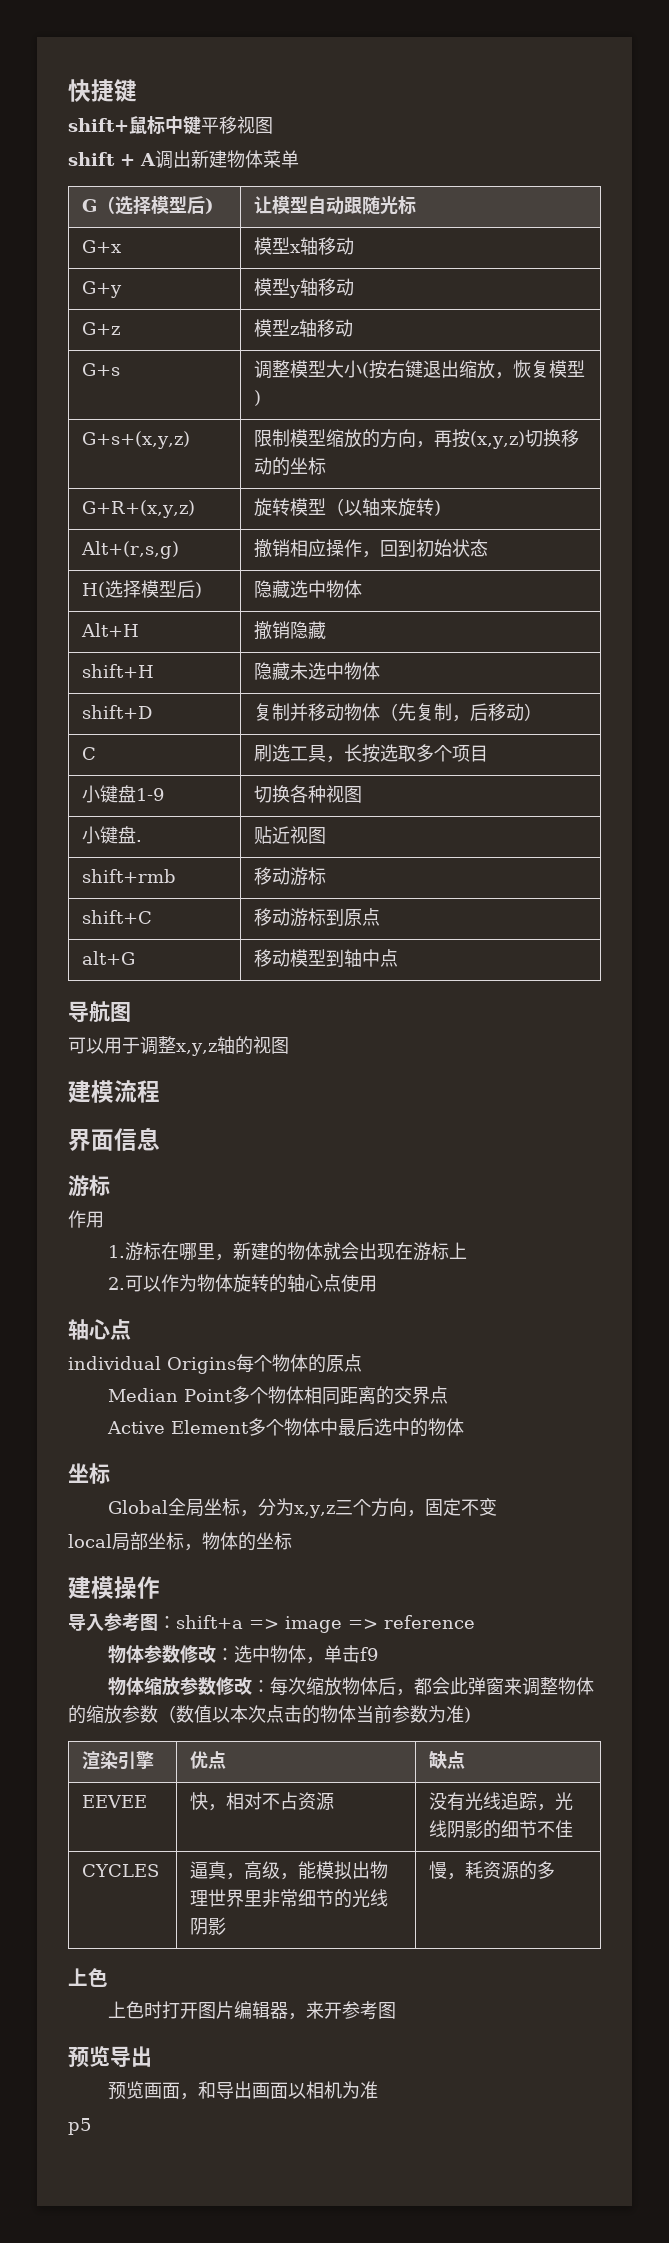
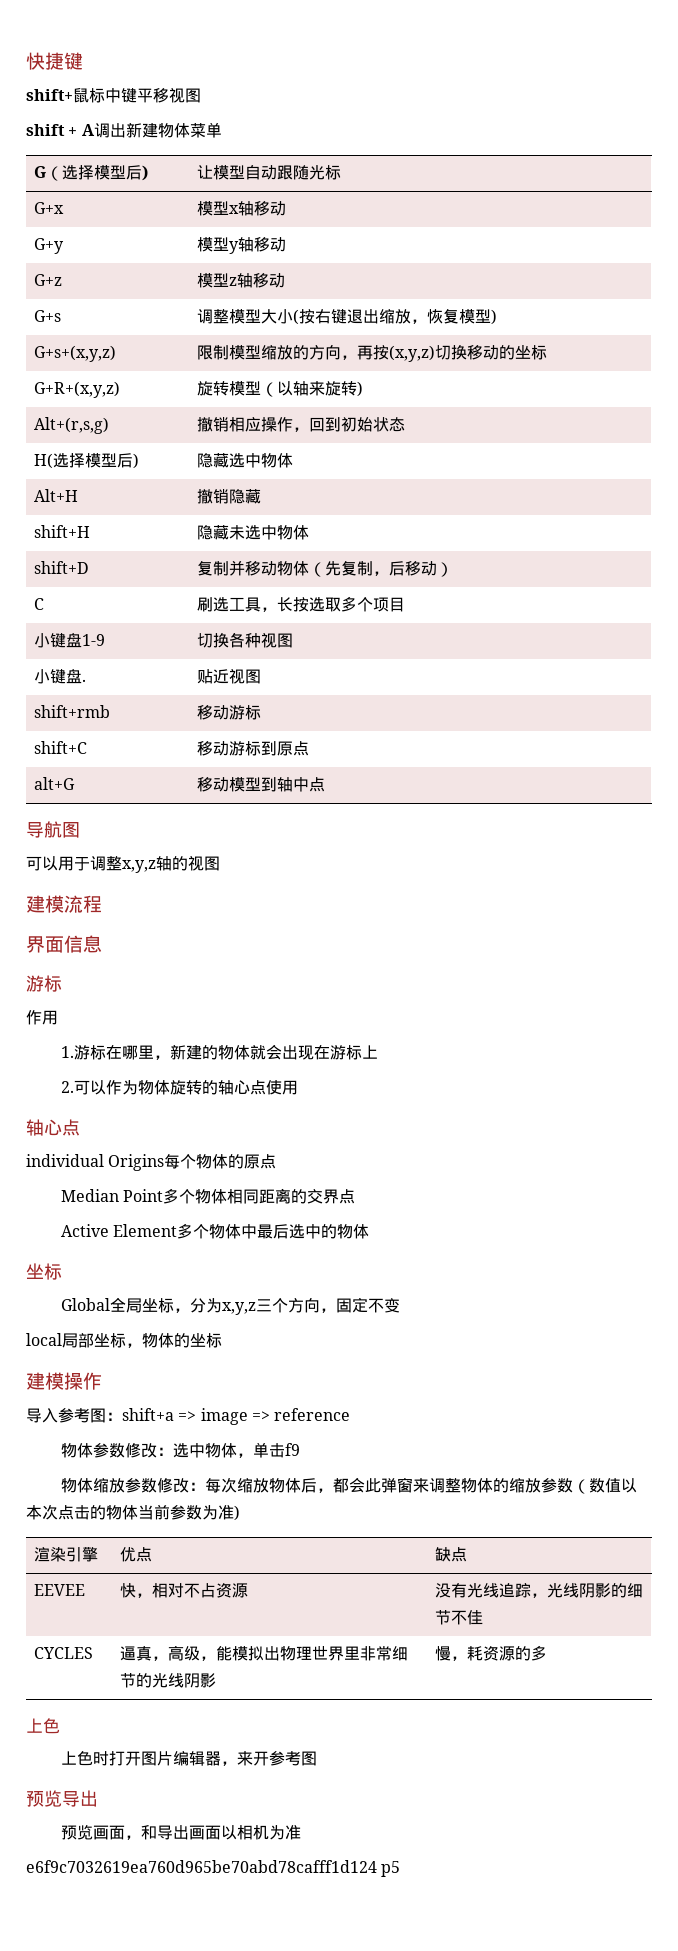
(379, 2090) none -> [26,1860,377,1873] e6f9c7032619ea760d965be70abd78cafff1d124

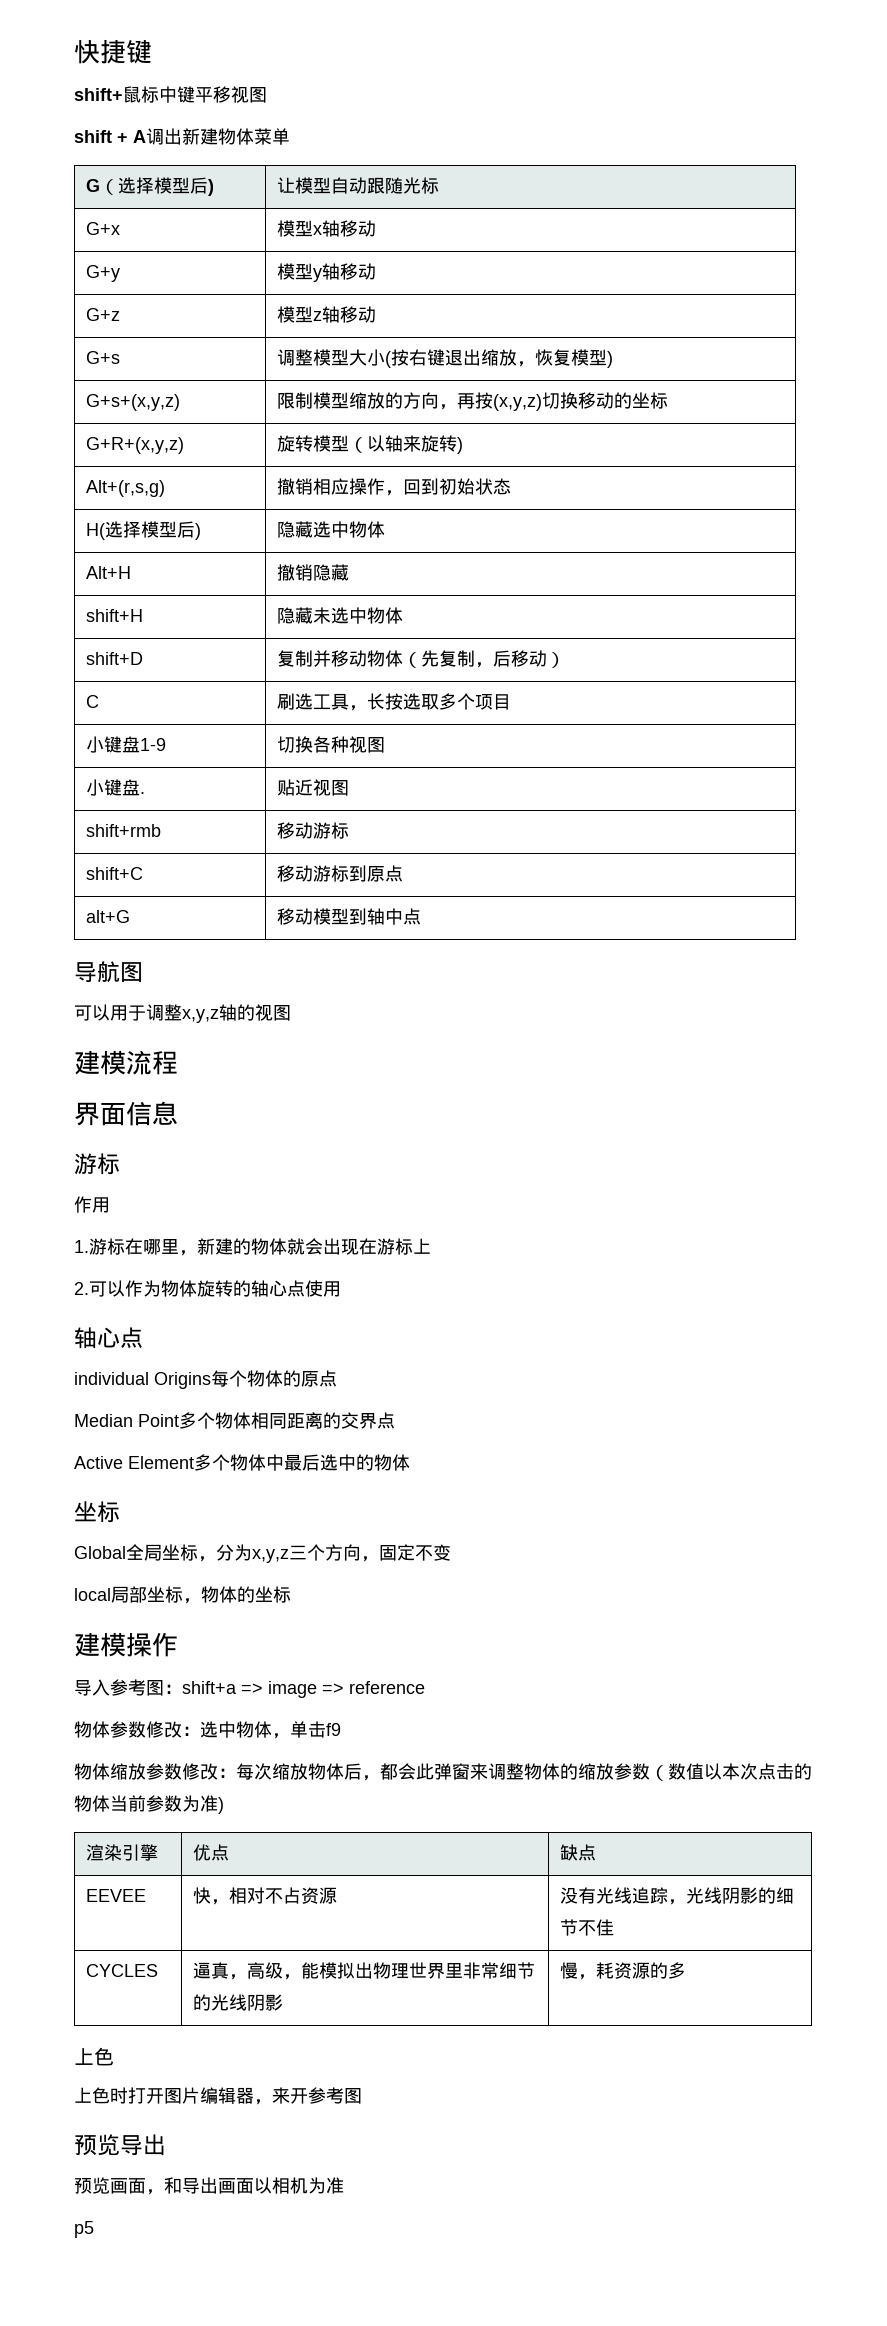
[26,1860,377,1873] e6f9c7032619ea760d965be70abd78cafff1d124 -> (344, 2185) none

